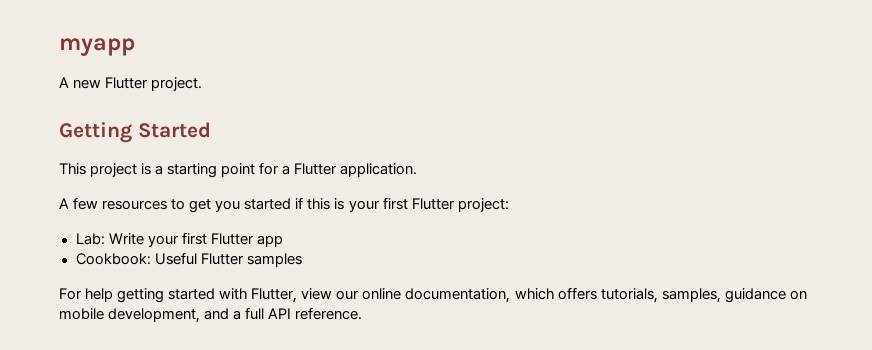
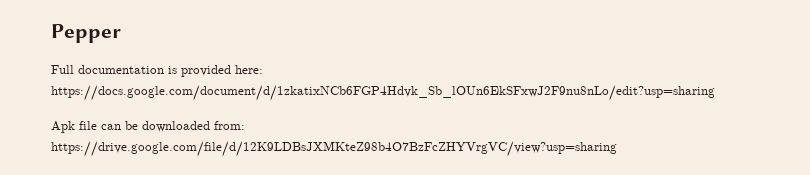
[59,38,135,56] [59,77,203,91] [59,122,211,143] [59,162,418,178] [59,197,509,213] [75,232,283,247] [75,252,302,267] [59,287,807,303] [59,307,363,323] myapp // A new Flutter project. // Getting Started // This project is a starting point for a Flutter application. // A few resources to get you started if this is your first Flutter project: // Lab: Write your first Flutter app // Cookbook: Useful Flutter samples // For help getting started with Flutter, view our online documentation, which offers tutorials, samples, guidance on mobile development, and a full API reference. -> [51,24,121,43] [51,65,263,77] [51,85,715,101] [51,121,245,133] [51,141,617,157] Pepper // Full documentation is provided here: https://docs.google.com/document/d/1zkatixNCb6FGP4Hdvk_Sb_lOUn6EkSFxwJ2F9nu8nLo/edit?usp=sharing // Apk file can be downloaded from: https://drive.google.com/file/d/12K9LDBsJXMKteZ98b4O7BzFcZHYVrgVC/view?usp=sharing

